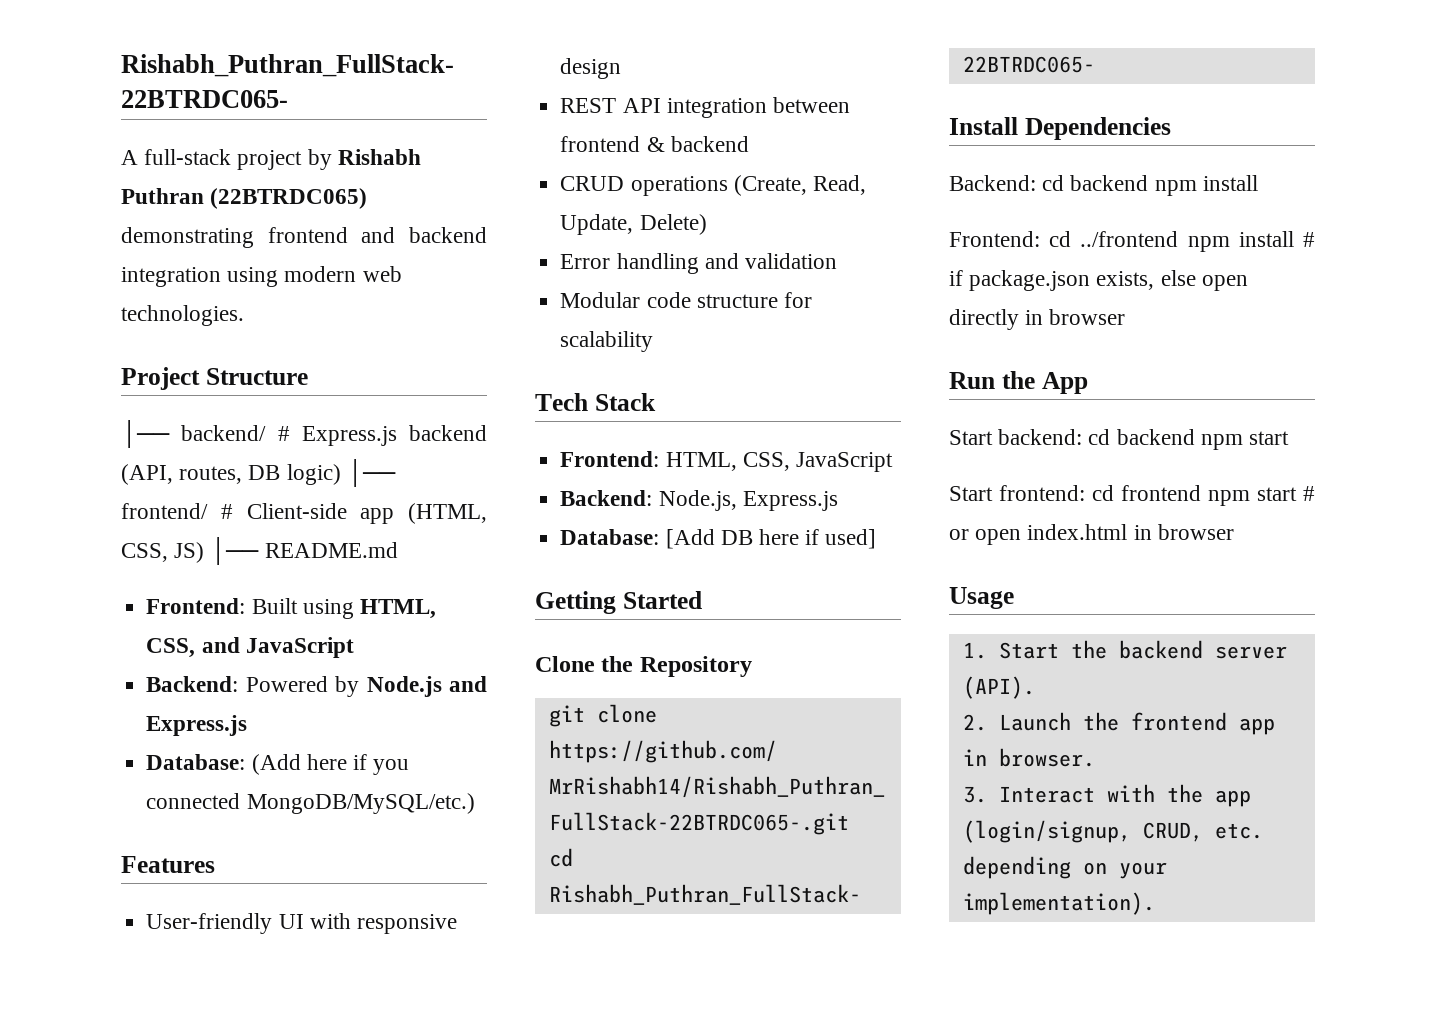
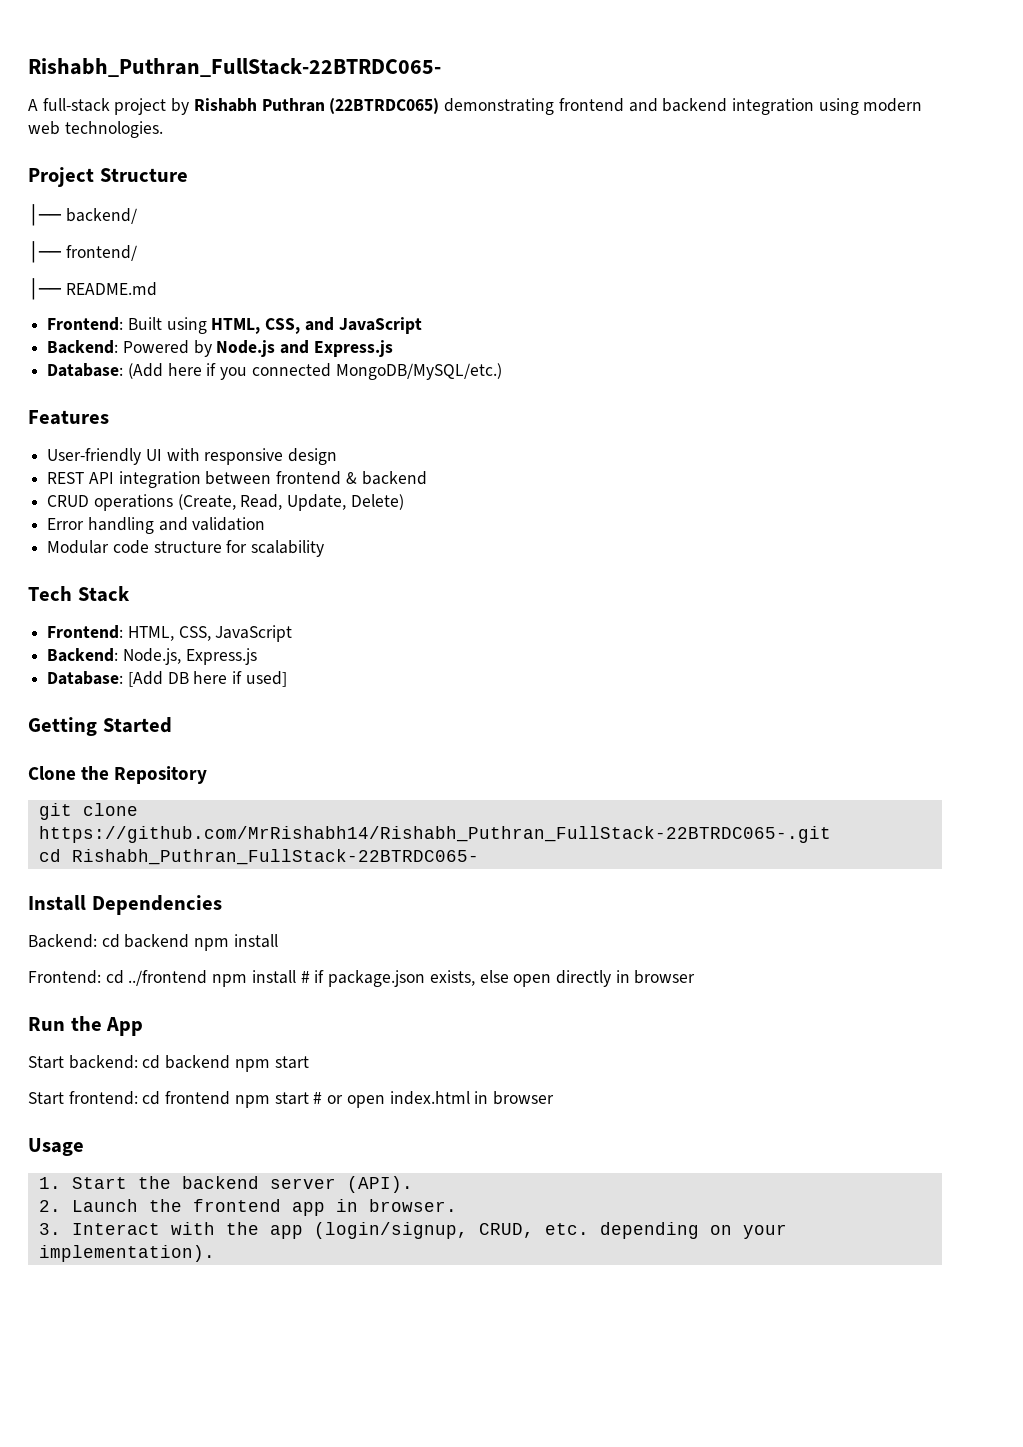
[277,425,487,446] [121,459,396,487] [121,503,487,524] [121,542,205,563] # Express.js backend (API, routes, DB logic) │── frontend/ # Client-side app (HTML, CSS, JS) -> [28,241,137,263] // │── frontend/ //

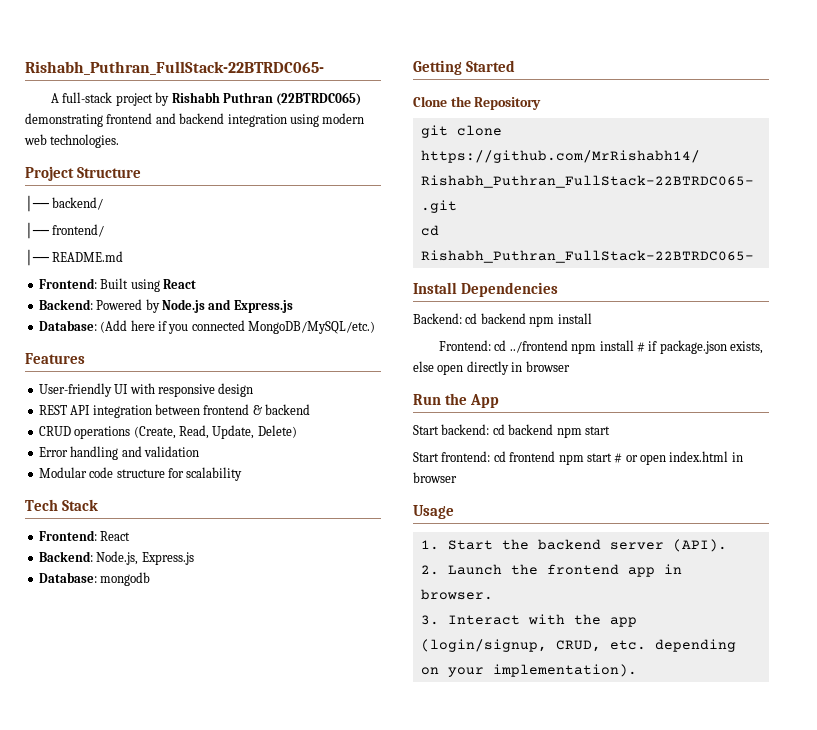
[211,317,422,334] HTML, CSS, and JavaScript -> [162,279,196,289] React
[127,625,293,642] HTML, CSS, JavaScript -> [100,531,131,541] React
[127,671,287,687] [Add DB here if used] -> [100,572,151,586] mongodb

